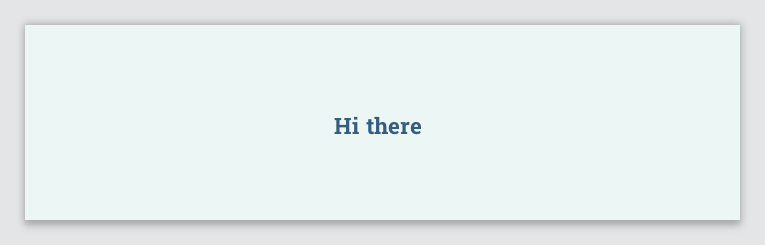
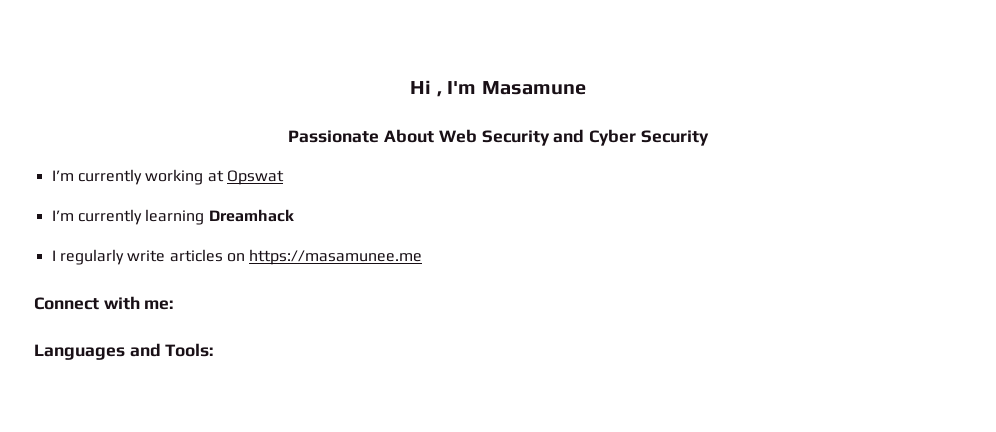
[365,116,422,135] there -> [436,81,586,97] [288,129,709,146] [51,169,284,185] [51,209,294,225] [51,249,423,265] [34,296,174,310] [34,343,214,360] , I'm Masamune // Passionate About Web Security and Cyber Security // I’m currently working at Opswat // I’m currently learning Dreamhack // I regularly write articles on https://masamunee.me // Connect with me: // Languages and Tools:

